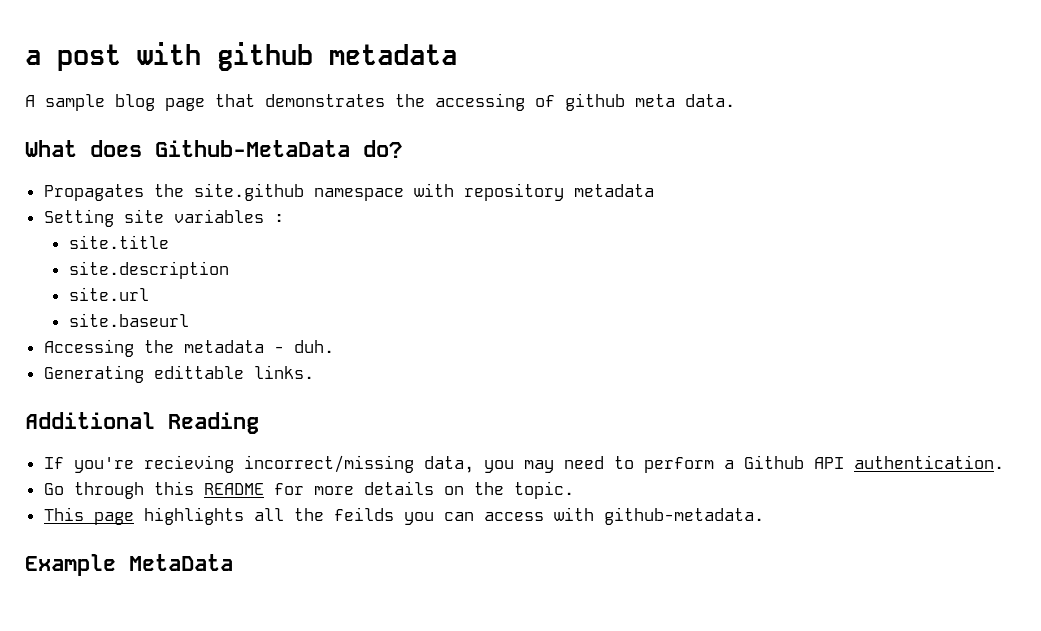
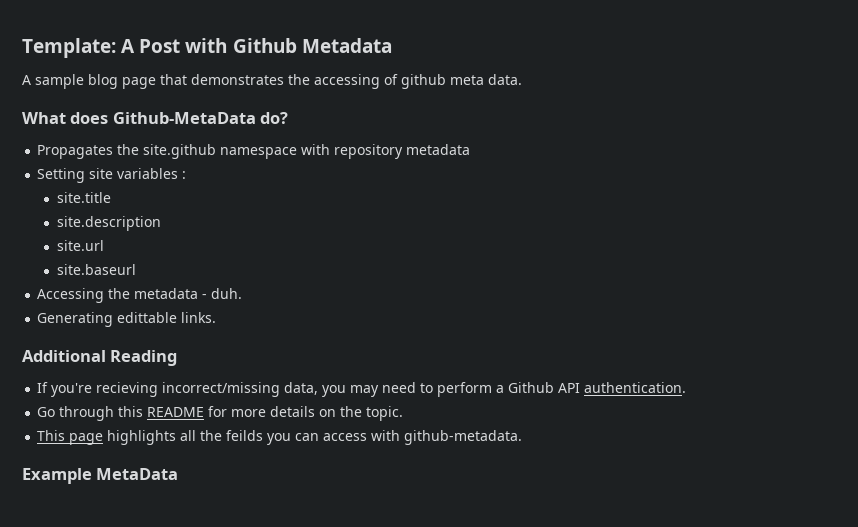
[25,42,457,71] a post with github metadata -> [22,38,392,58] Template: A Post with Github Metadata

